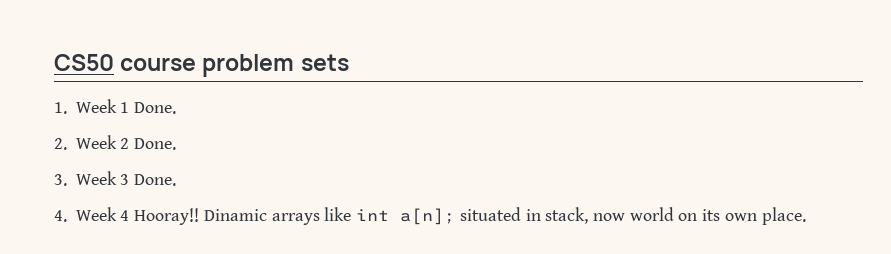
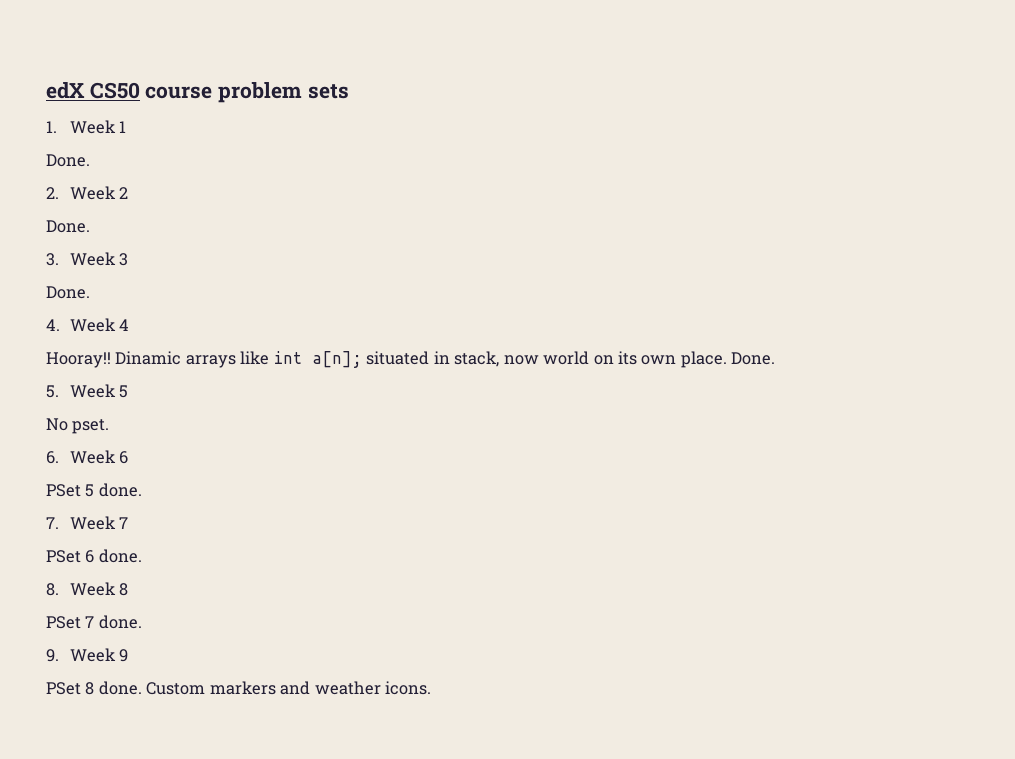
(54, 62) none -> [46,82,85,99] edX
(130, 107) none -> (126, 127) //
(130, 143) none -> (128, 193) //
(130, 179) none -> (128, 259) //
(130, 215) none -> (129, 325) //
(806, 216) none -> [731,352,776,365] [46,384,128,398] [46,418,110,434] [46,450,128,464] [46,483,142,497] [46,516,128,530] [46,549,142,563] [46,582,128,596] [46,615,142,629] [46,648,128,662] [46,681,432,695] Done. // 5. Week 5 // No pset. // 6. Week 6 // PSet 5 done. // 7. Week 7 // PSet 6 done. // 8. Week 8 // PSet 7 done. // 9. Week 9 // PSet 8 done. Custom markers and weather icons.

